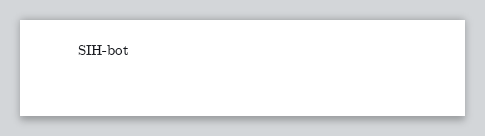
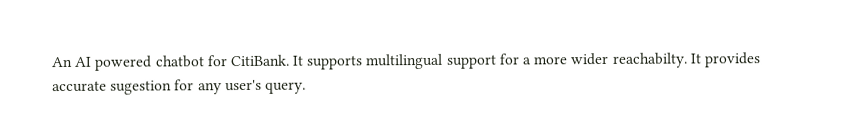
[78,45,129,55] SIH-bot -> [51,52,761,71] [52,79,306,95] An AI powered chatbot for CitiBank. It supports multilingual support for a more wider reachabilty. It provides accurate sugestion for any user's query.

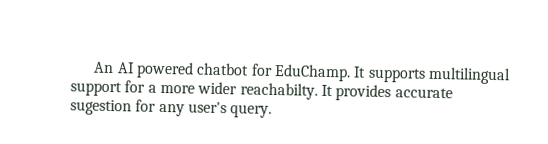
[229,54,290,67] CitiBank. -> [273,64,351,82] EduChamp.

